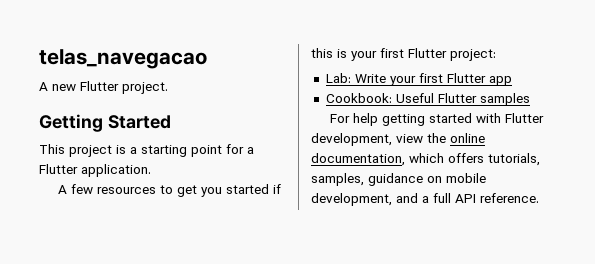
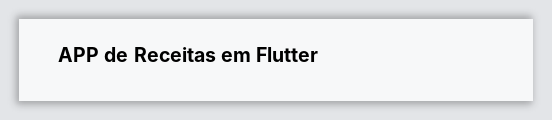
[39,49,207,69] [39,81,168,94] [39,114,171,132] [39,144,254,157] [39,164,151,177] [57,184,281,197] [311,48,496,61] [325,73,512,86] [325,93,530,106] [329,113,544,126] [311,133,485,146] [311,153,540,166] [311,173,486,186] [311,193,539,206] telas_navegacao // A new Flutter project. // Getting Started // This project is a starting point for a Flutter application. // A few resources to get you started if this is your first Flutter project: // Lab: Write your first Flutter app // Cookbook: Useful Flutter samples // For help getting started with Flutter development, view the online documentation, which offers tutorials, samples, guidance on mobile development, and a full API reference. -> [58,47,319,62] APP de Receitas em Flutter

